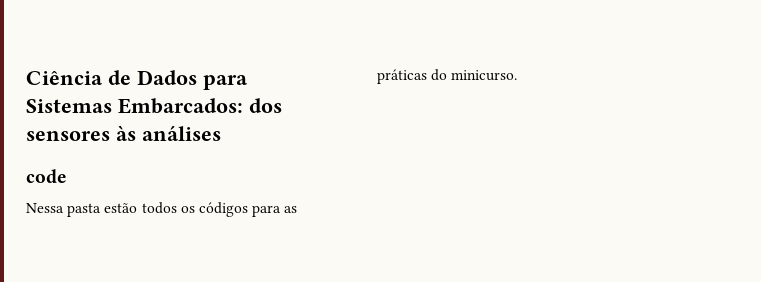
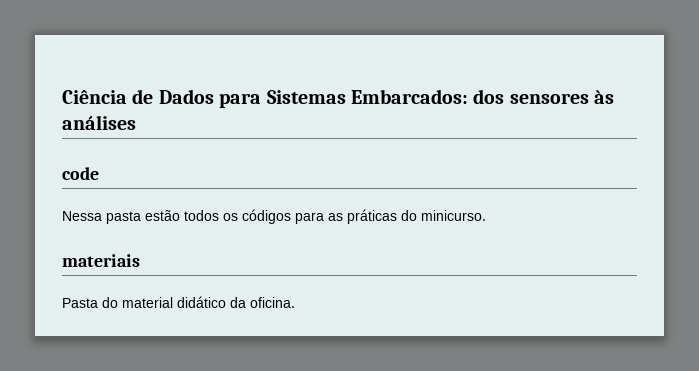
(518, 75) none -> [62,254,140,267] [62,296,295,308] // materiais // Pasta do material didático da oficina.

